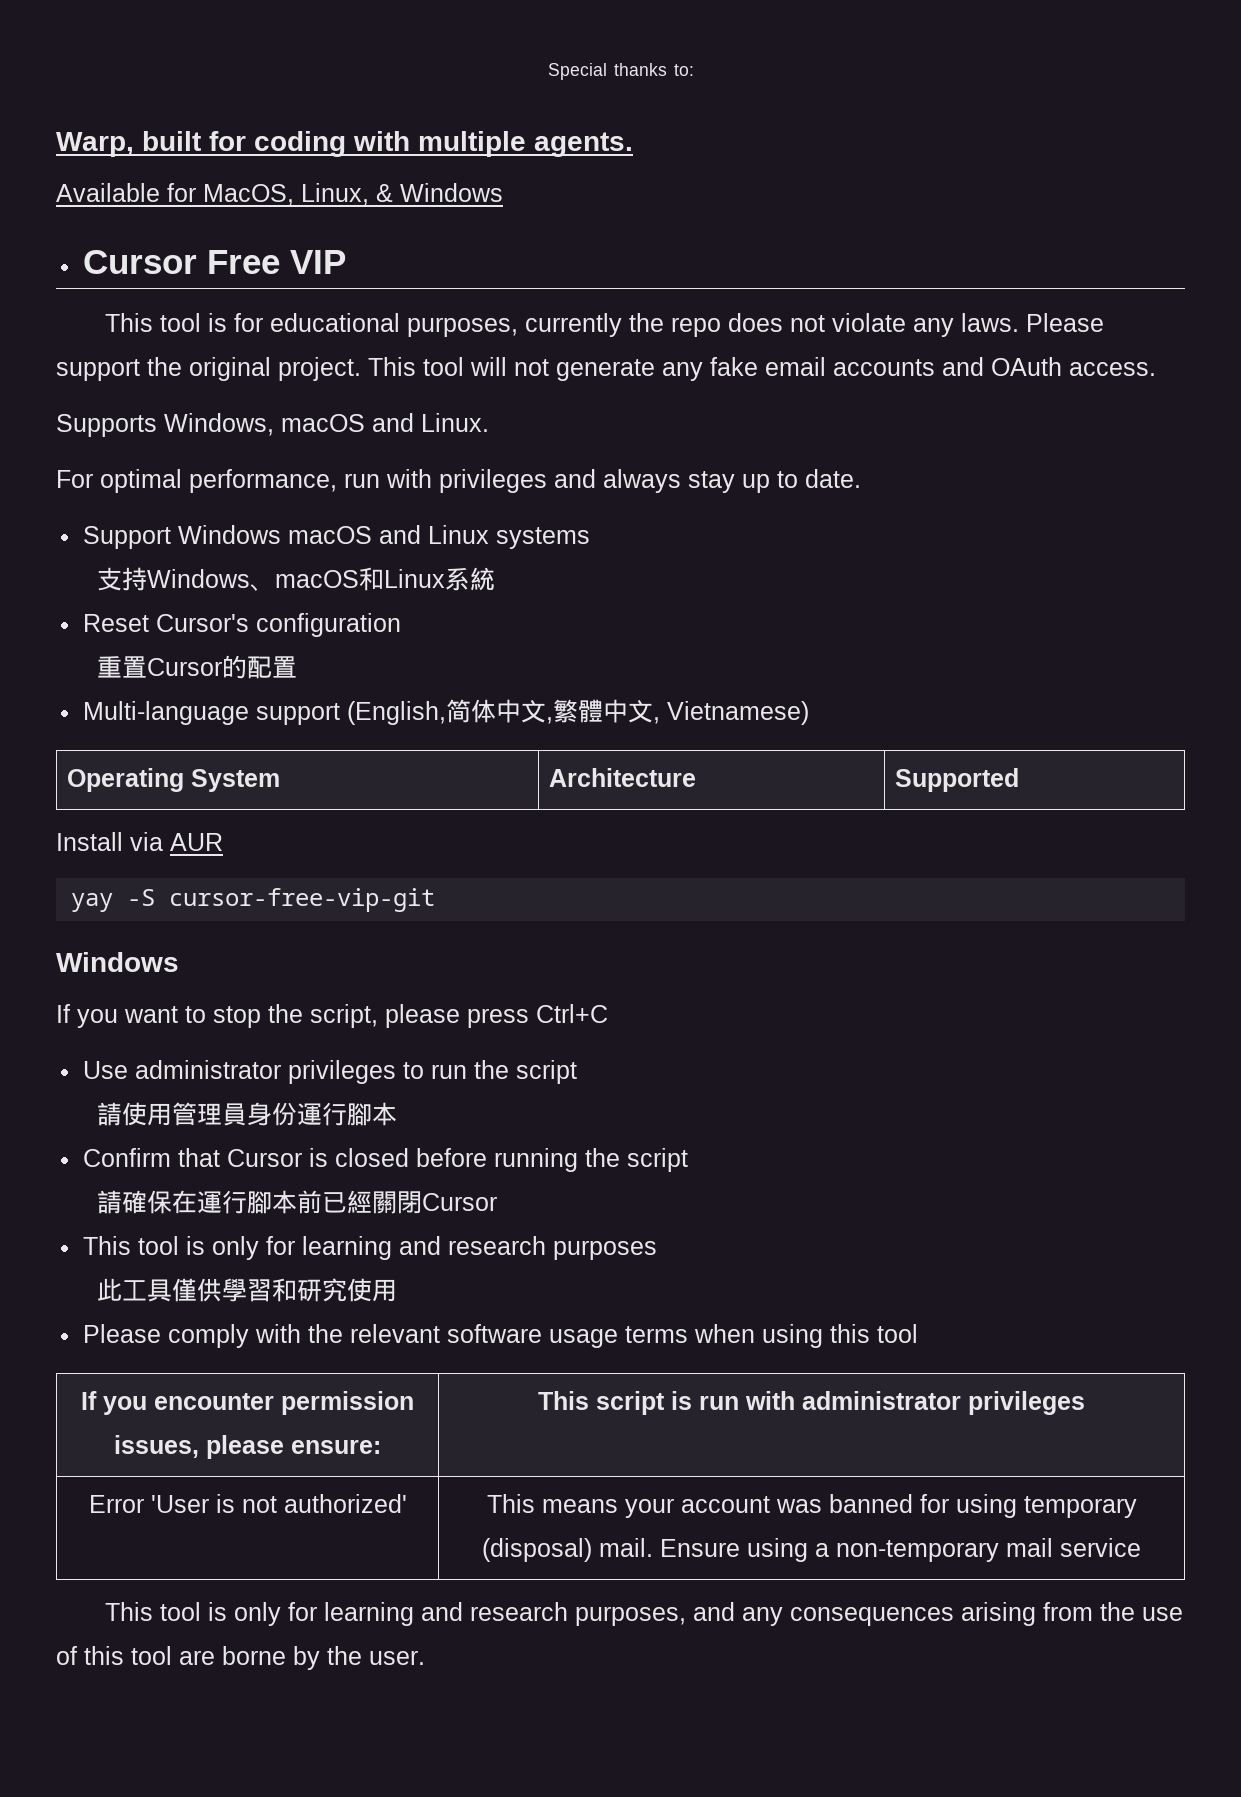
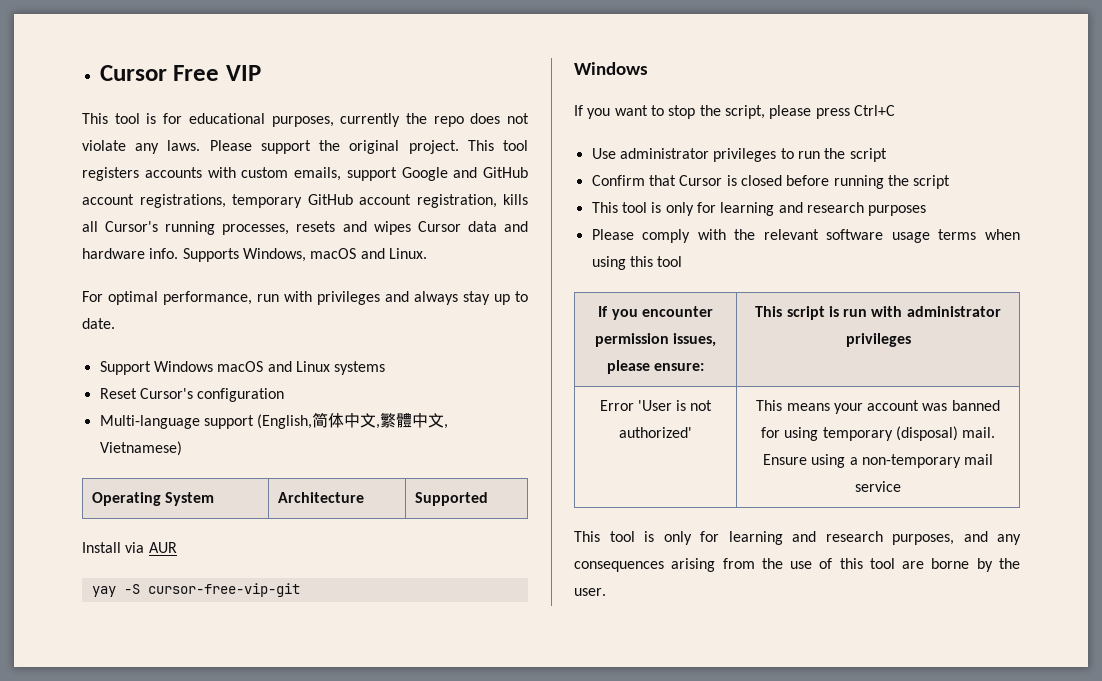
[547,63,694,80] [56,131,633,157] [56,183,503,206] Special thanks to: // Warp, built for coding with multiple agents. // Available for MacOS, Linux, & Windows // -> (99, 73) none
[470,357,1156,381] will not generate any fake email accounts and OAuth access. // -> [82,167,528,181] [82,194,528,208] [82,221,528,235] [82,248,179,259] registers accounts with custom emails, support Google and GitHub account registrations, temporary GitHub account registration, kills all Cursor's running processes, resets and wipes Cursor data and hardware info.
[97,567,496,591] // 支持Windows、macOS和Linux系統 -> (386, 368) none
[97,655,298,679] // 重置Cursor的配置 -> (285, 395) none
[97,1102,398,1126] // 請使用管理員身份運行腳本 -> (887, 155) none
[97,1190,498,1214] // 請確保在運行腳本前已經關閉Cursor -> (951, 182) none
[97,1278,398,1302] // 此工具僅供學習和研究使用 -> (927, 210) none

